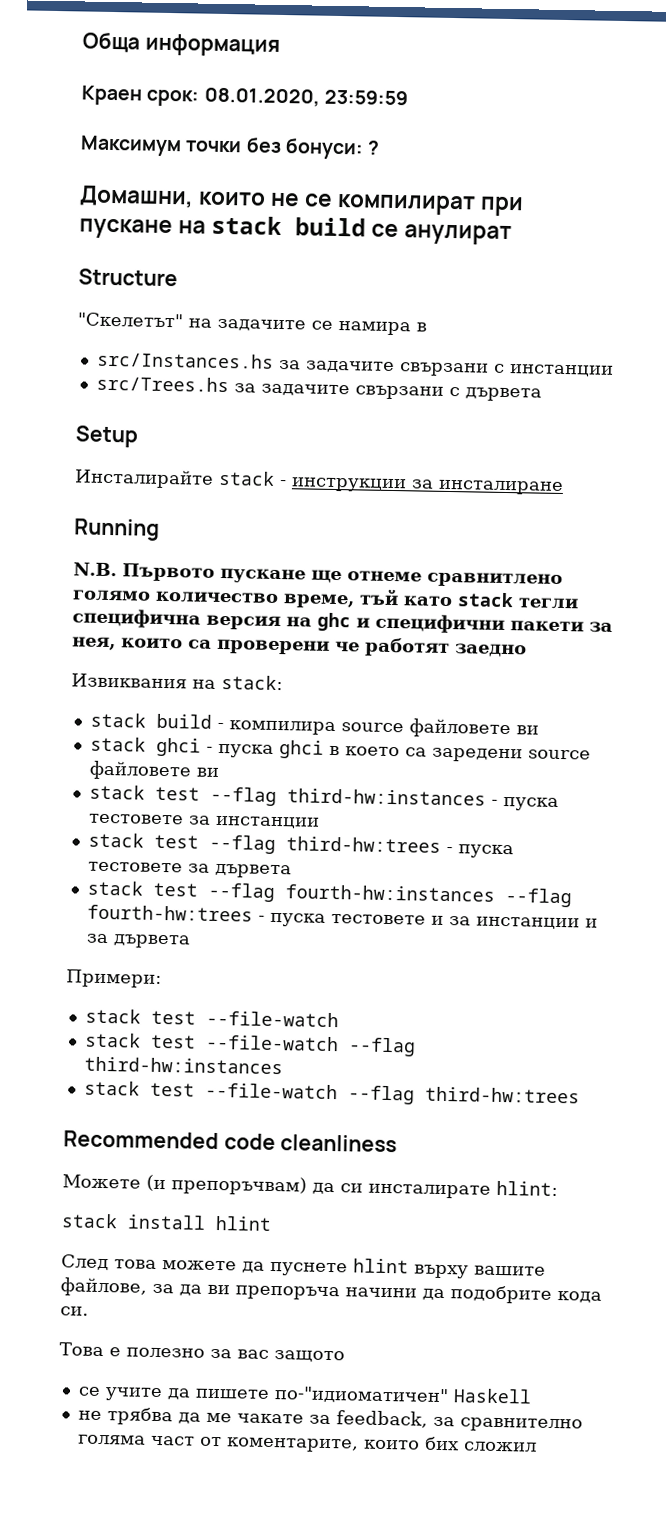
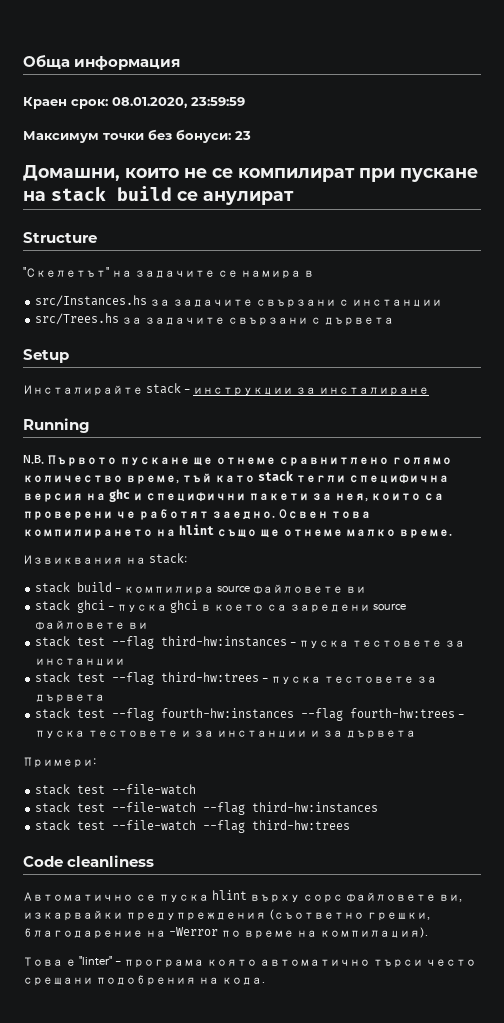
[367,140,381,155] ? -> [235,131,251,140] 23
[454,643,527,658] заедно -> [211,509,371,520] [23,524,452,538] заедно. Освен това компилирането на hlint също ще отнеме малко време.
[63,1130,276,1151] Recommended code -> [23,856,63,867] Code
[62,1174,558,1199] [61,1213,272,1231] [61,1254,546,1279] [60,1277,602,1304] [60,1306,89,1316] [59,1342,345,1363] [77,1386,532,1405] [77,1407,583,1433] [77,1434,537,1453] Можете (и препоръчвам) да си инсталирате hlint: // stack install hlint // След това можете да пуснете hlint върху вашите файлове, за да ви препоръча начини да подобрите кода си. // Това е полезно за вас защото // се учите да пишете по-"идиоматичен" Haskell // не трябва да ме чакате за feedback, за сравнително голяма част от коментарите, които бих сложил -> [23,890,462,903] [23,909,430,921] [23,927,428,939] [23,956,476,968] [23,975,265,986] Автоматично се пуска hlint върху сорс файловете ви, изкарвайки предупреждения (съответно грешки, благодарение на -Werror по време на компилация). // Това е "linter" - програма която автоматично търси често срещани подобрения на кода.

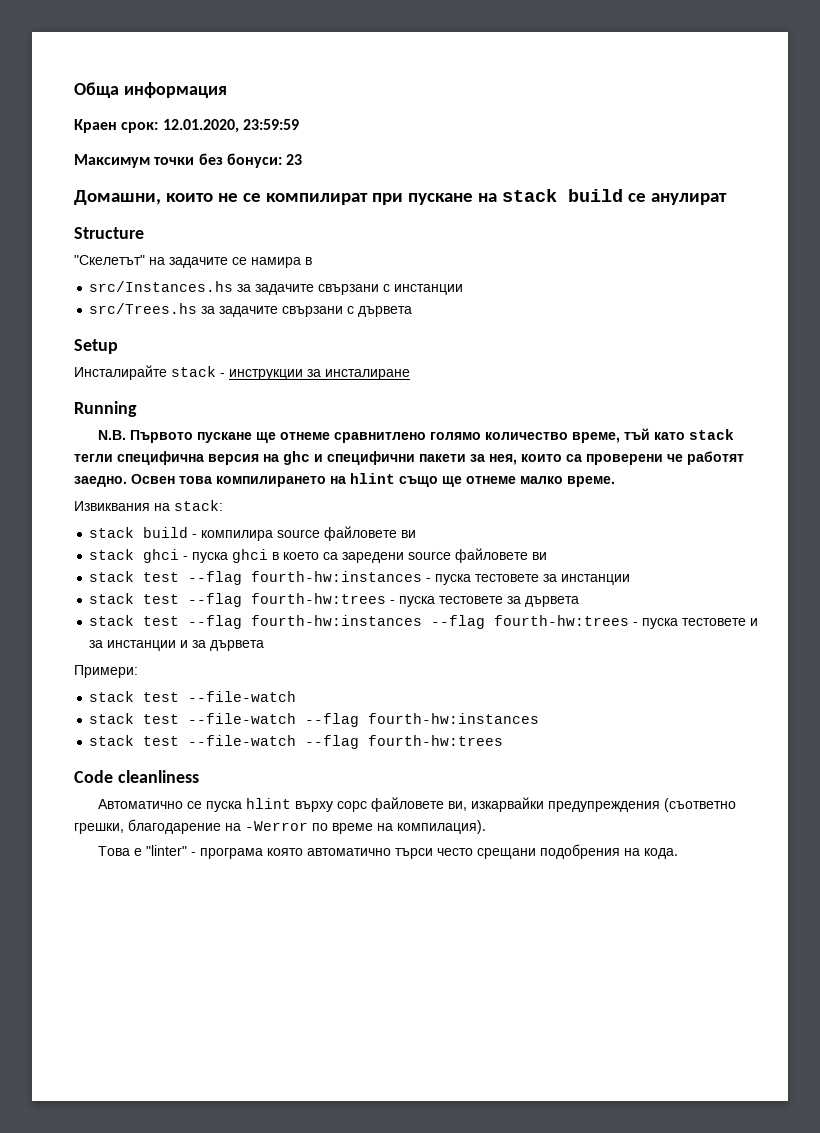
[112,97,187,108] 08.01.2020, -> [162,119,239,133] 12.01.2020,
[161,636,288,647] third-hw:instances -> [251,571,423,582] fourth-hw:instances
[161,672,260,682] third-hw:trees -> [251,593,387,604] fourth-hw:trees
[252,802,379,813] [35,820,351,833] third-hw:instances // stack test --file-watch --flag third-hw:trees -> [368,713,540,724] [89,735,504,749] fourth-hw:instances // stack test --file-watch --flag fourth-hw:trees

